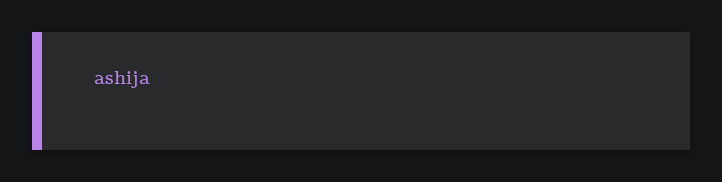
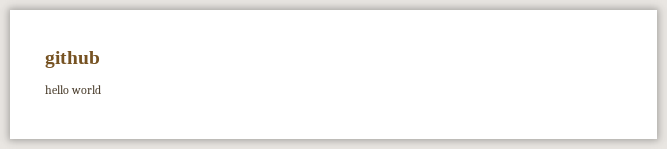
[94,71,150,88] ashija -> [45,51,100,68] [45,85,102,94] github // hello world

